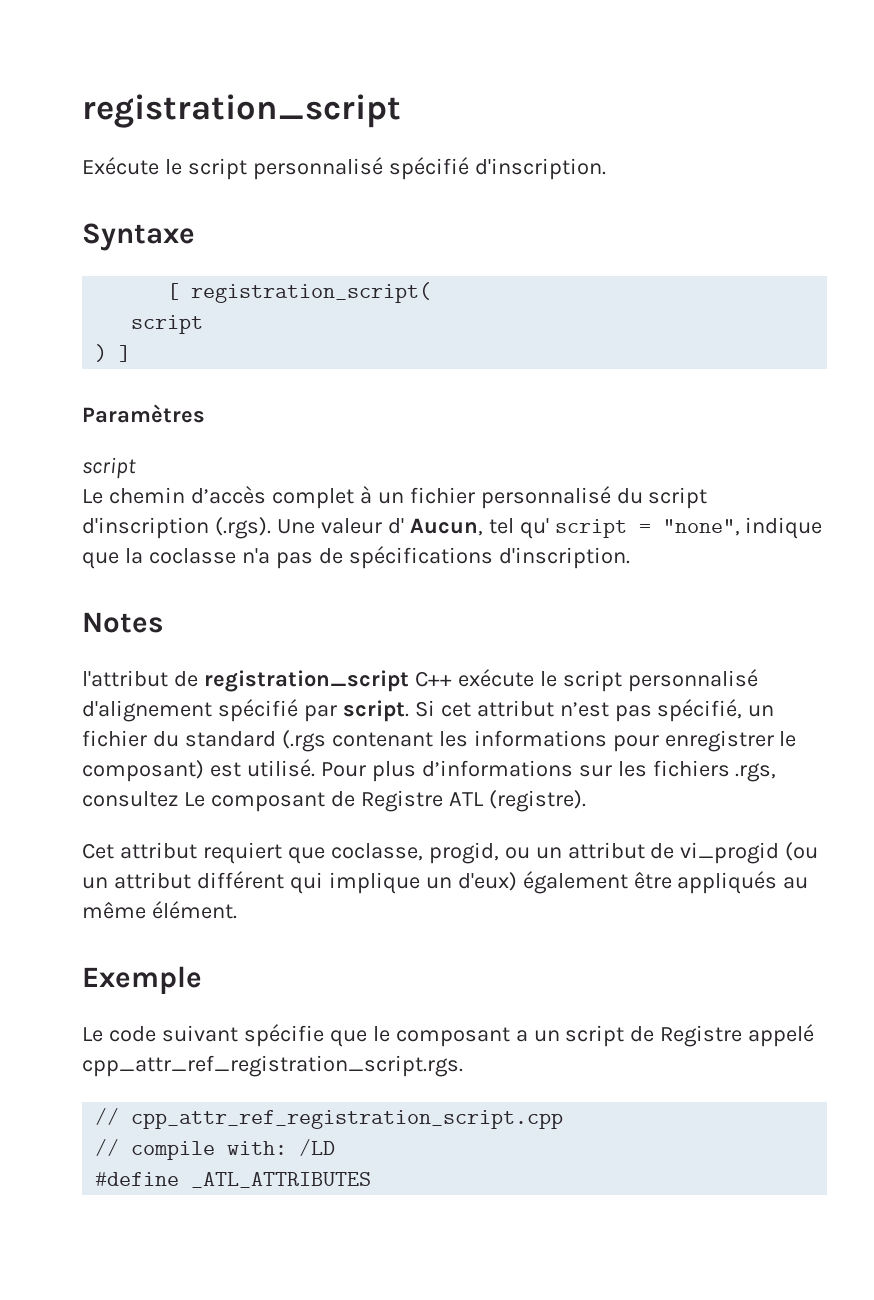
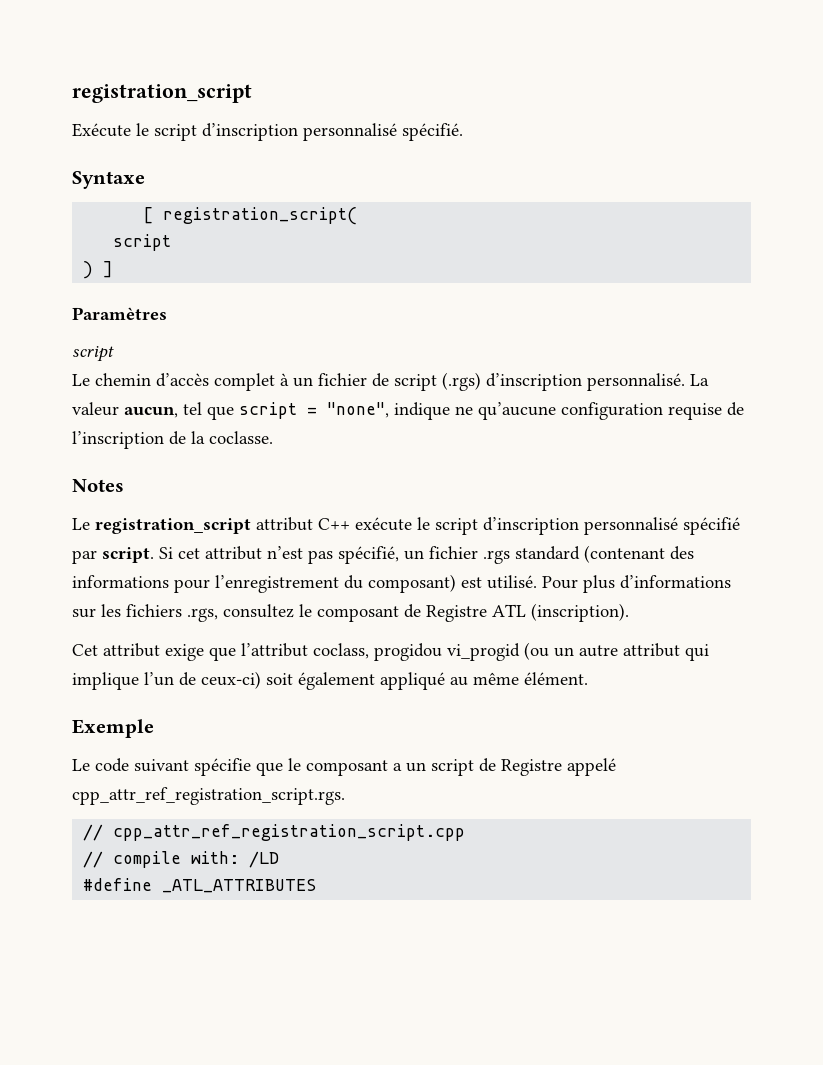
[252,157,606,180] personnalisé spécifié d'inscription. -> [202,123,463,141] d’inscription personnalisé spécifié.
[480,486,708,509] [82,517,823,539] [82,546,630,569] [82,612,164,633] [82,670,409,692] personnalisé du script d'inscription (.rgs). Une valeur d' Aucun, tel qu' script = "none", indique que la coclasse n'a pas de spécifications d'inscription. // Notes // l'attribut de registration_script -> [372,372,709,391] [72,402,744,420] [72,431,273,449] [72,479,124,492] [72,517,313,534] de script (.rgs) d’inscription personnalisé. La valeur aucun, tel que script = "none", indique ne qu’aucune configuration requise de l’inscription de la coclasse. // Notes // Le registration_script attribut
[627,669,758,692] [82,700,212,722] personnalisé d'alignement -> [483,517,678,535] d’inscription personnalisé
[152,730,797,752] du standard (.rgs contenant les informations pour enregistrer le -> [483,545,694,564] [72,575,363,593] .rgs standard (contenant des informations pour l’enregistrement du
[183,792,205,807] Le -> [299,604,312,617] le
[488,790,586,812] (registre). -> [531,603,629,622] (inscription).
[202,842,819,864] [82,871,778,894] requiert que coclasse, progid, ou un attribut de vi_progid (ou un attribut différent qui implique un d'eux) également être appliqués -> [165,642,709,661] [72,671,445,690] exige que l’attribut coclass, progidou vi_progid (ou un autre attribut qui implique l’un de ceux-ci) soit également appliqué

